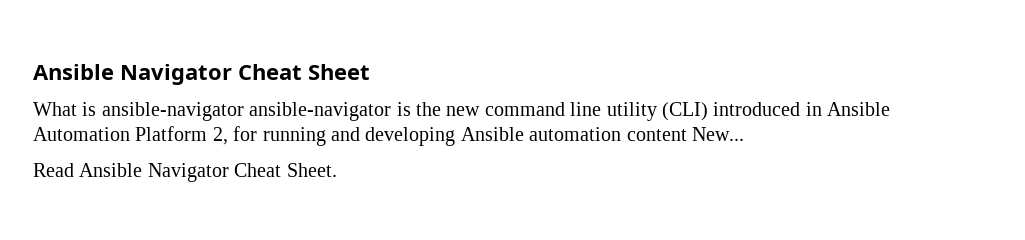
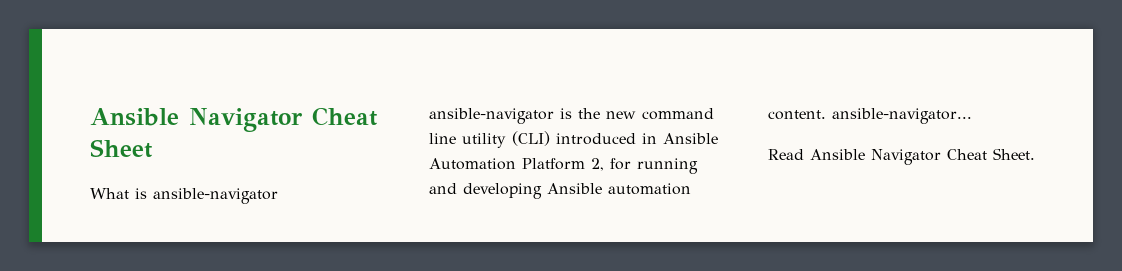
[626,127,744,141] content New... -> [768,108,972,124] content. ansible-navigator...

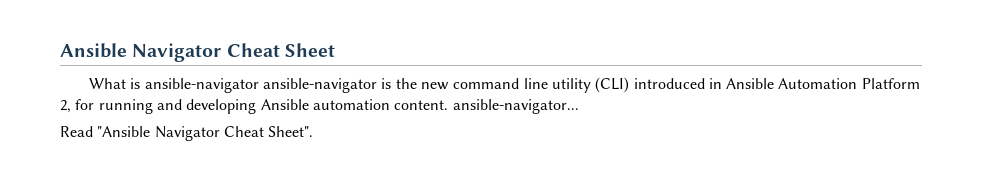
[810,148,1035,165] Ansible Navigator Cheat Sheet. -> [97,126,314,141] "Ansible Navigator Cheat Sheet".

